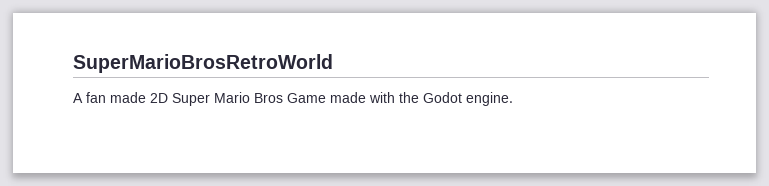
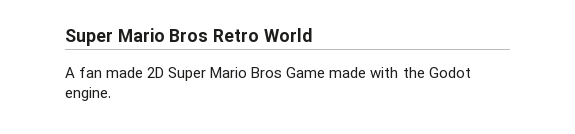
[73,54,333,73] SuperMarioBrosRetroWorld -> [65,28,312,46] Super Mario Bros Retro World

